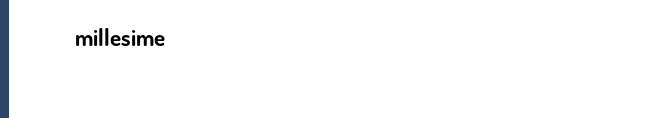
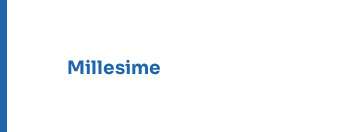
[75,28,165,46] millesime -> [67,59,161,75] Millesime

